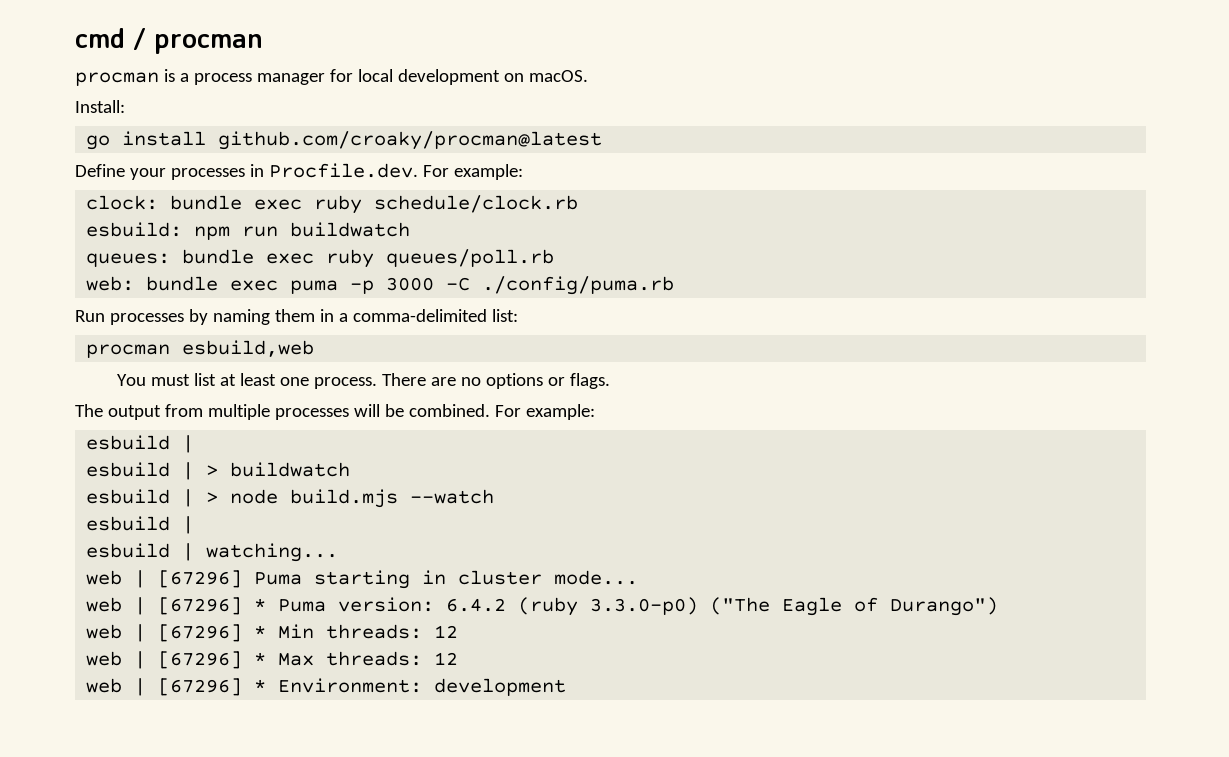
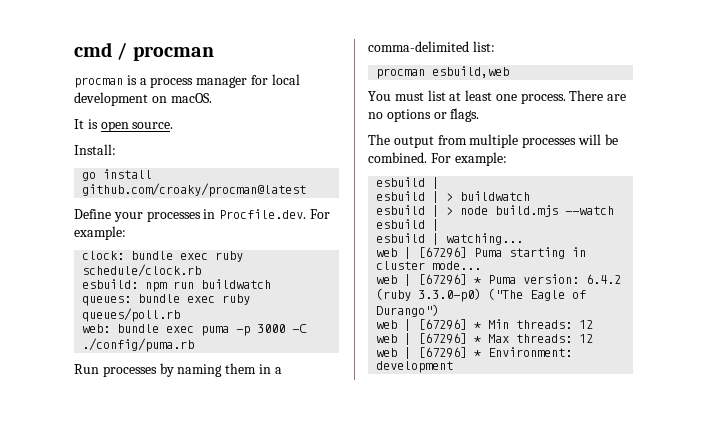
(588, 76) none -> [74,119,174,132] // It is open source.

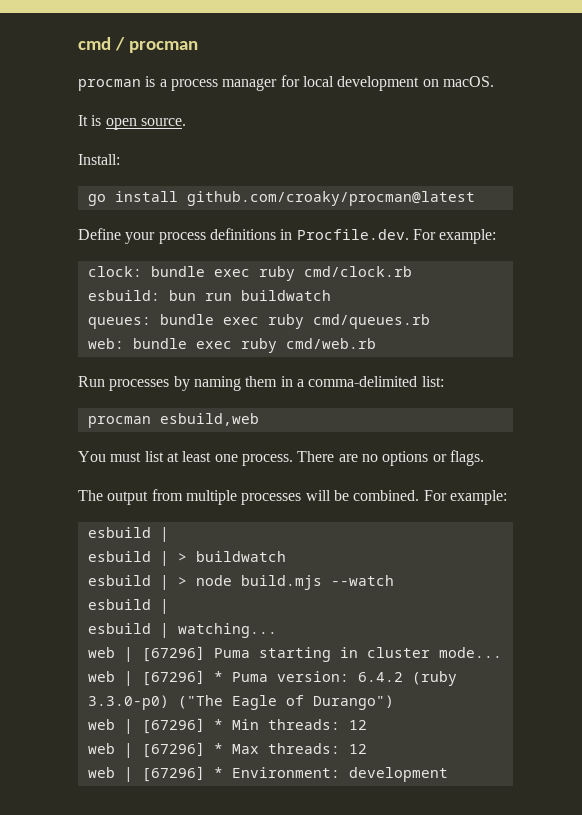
[146,211,201,222] processes -> [158,228,276,244] process definitions
[82,264,202,277] schedule/clock.rb -> [303,266,412,277] cmd/clock.rb
[145,282,168,292] npm -> [168,290,196,301] bun
[82,308,181,322] queues/poll.rb -> [312,314,430,329] cmd/queues.rb
[201,324,308,336] [82,338,195,352] puma -p 3000 -C ./config/puma.rb -> [240,338,376,353] ruby cmd/web.rb

